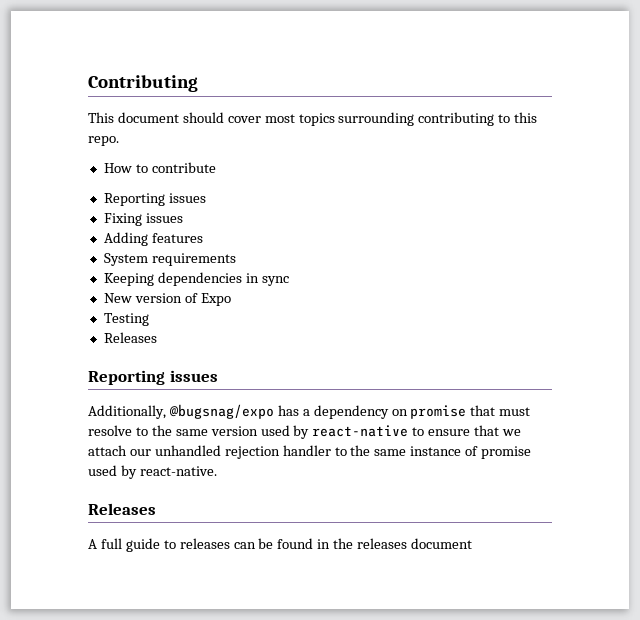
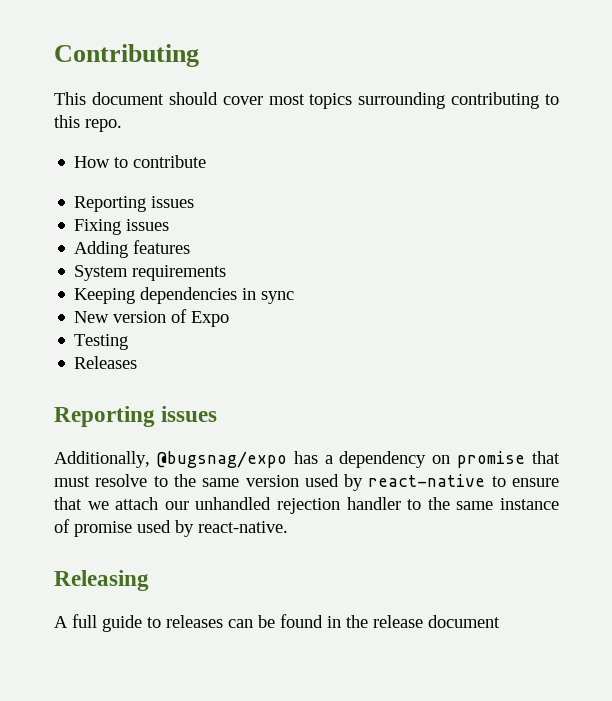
[88,503,156,515] Releases -> [54,570,149,591] Releasing
[357,538,408,549] releases -> [373,615,423,628] release

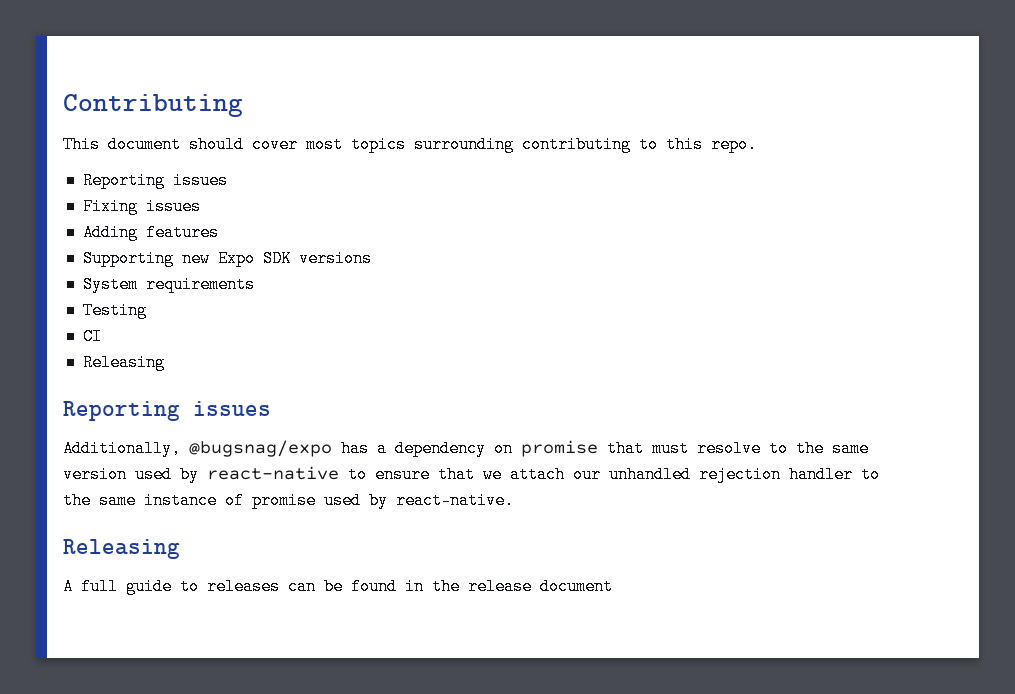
[74,155,207,168] // How to contribute -> (757, 144) none
[74,265,227,281] [74,287,295,304] [74,309,230,327] System requirements // Keeping dependencies in sync // New version of Expo -> [82,250,372,267] [82,276,255,293] Supporting new Expo SDK versions // System requirements
[74,356,138,369] Releases -> [82,328,102,345] [82,354,165,371] CI // Releasing

